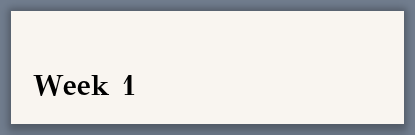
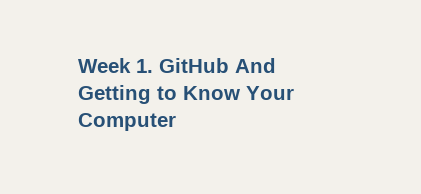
[120,75,136,95] 1 -> [136,58,276,73] [78,85,294,104] [78,113,176,131] 1. GitHub And Getting to Know Your Computer

